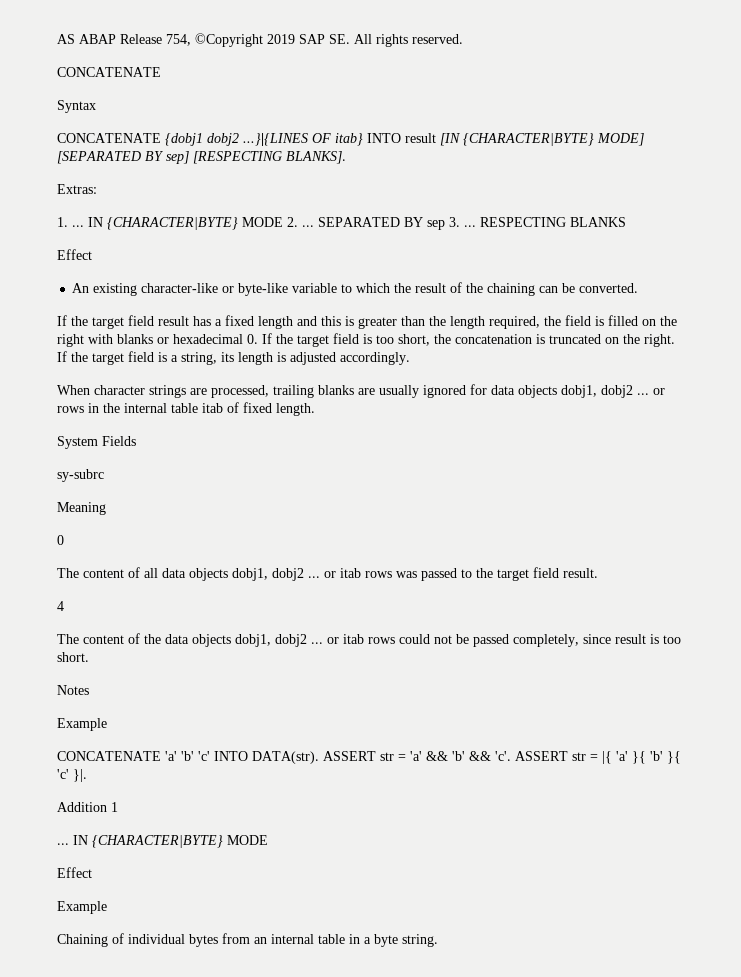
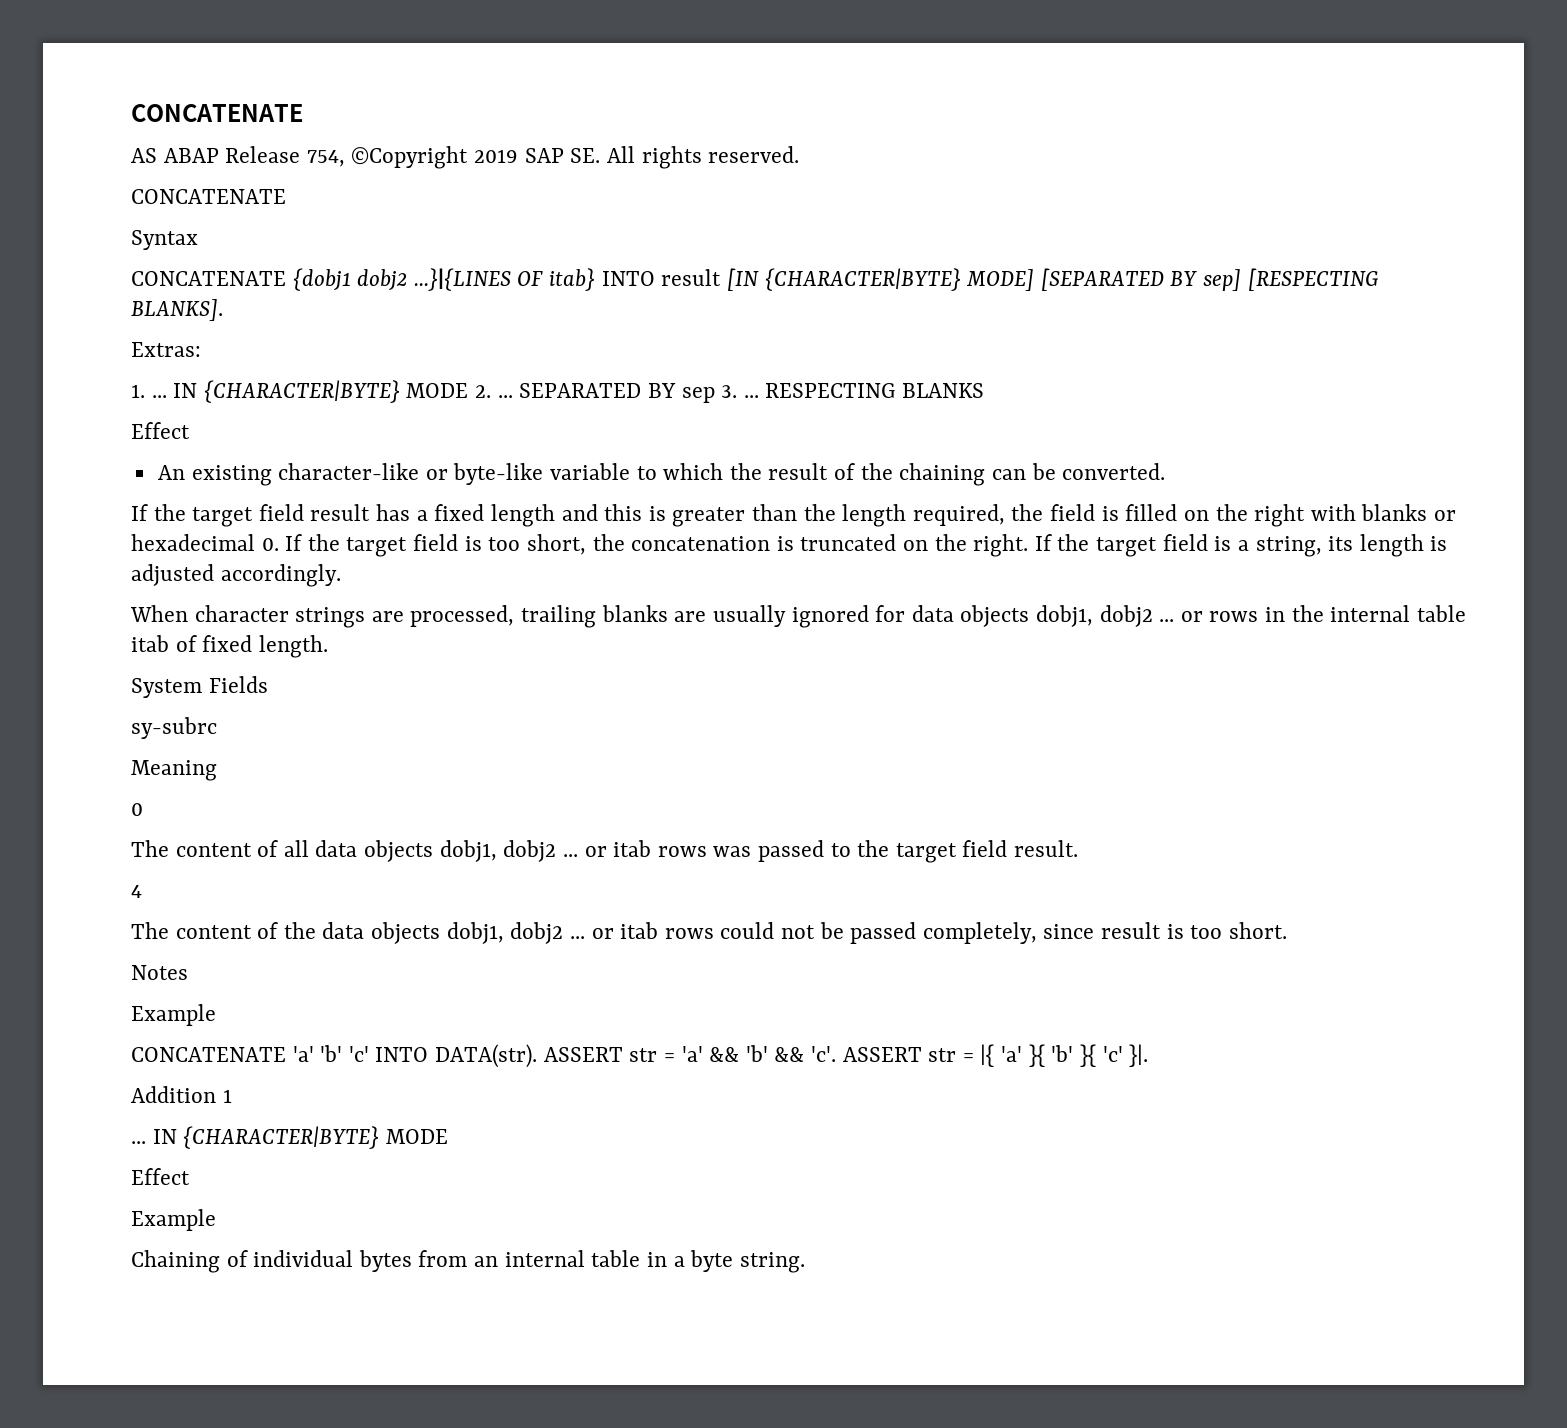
(57, 39) none -> [131,104,303,122] CONCATENATE //

